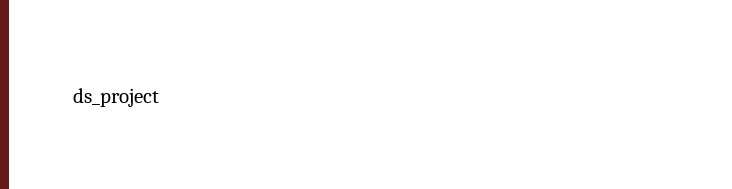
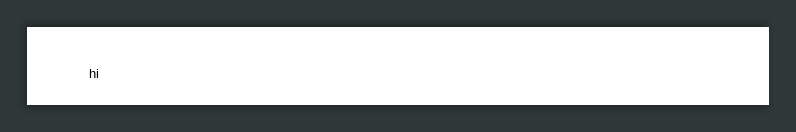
[73,88,159,107] ds_project -> [89,69,99,78] hi

